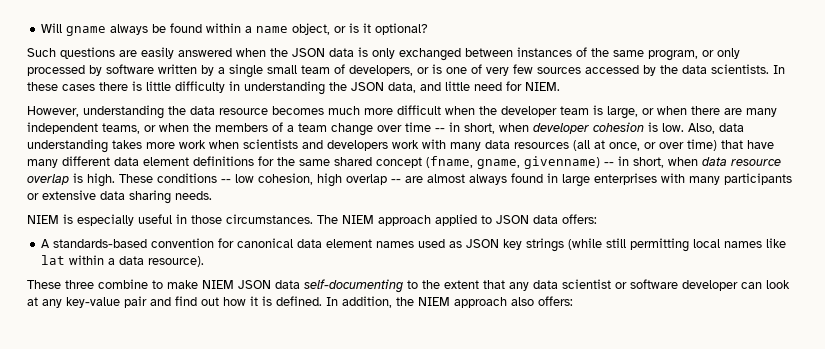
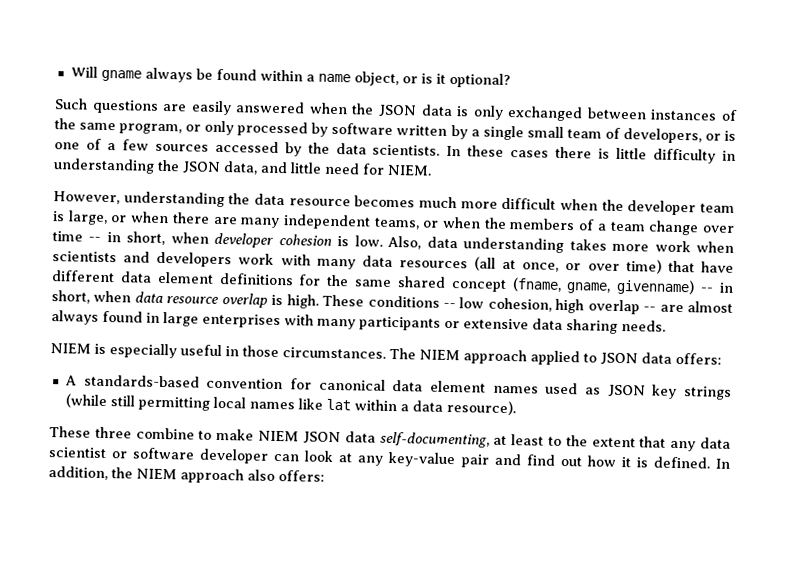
[486,67,509,76] very -> [106,142,116,151] a
[27,159,58,168] many -> (734, 267) none
[304,279,403,293] self-documenting -> [379,431,545,448] self-documenting, at least

